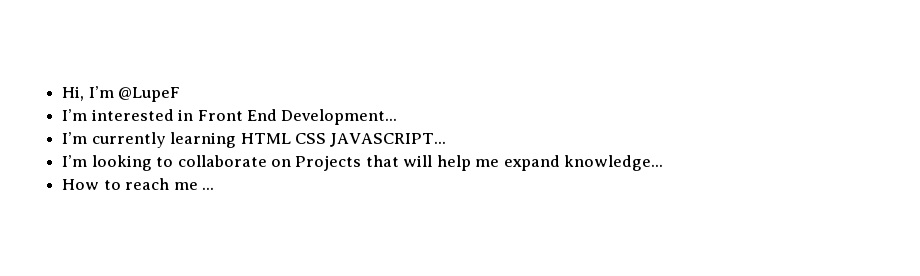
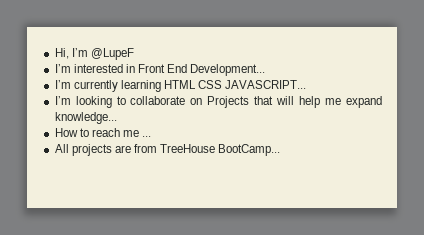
(214, 188) none -> [54,144,281,156] // All projects are from TreeHouse BootCamp...

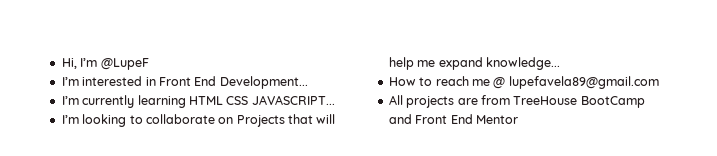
[142,136,152,137] ... -> [493,76,659,89] @ lupefavela89@gmail.com
[218,144,281,156] BootCamp... -> [580,96,645,108] [388,114,518,124] BootCamp and Front End Mentor

